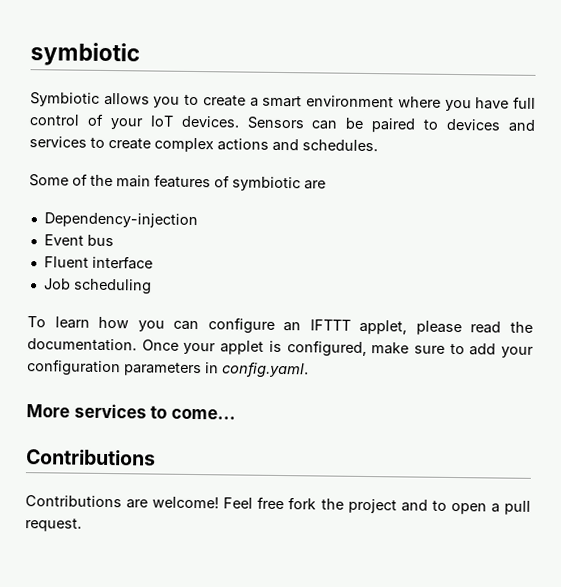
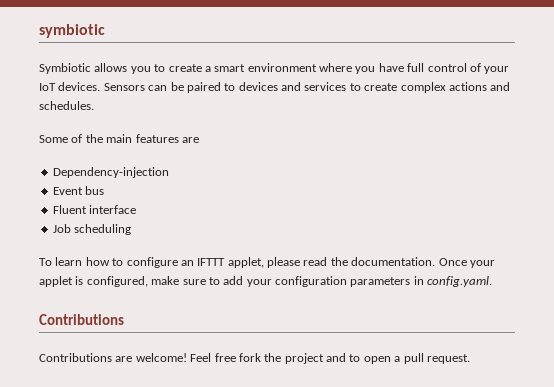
[214,175,301,192] of symbiotic -> (179, 138) none
[137,320,200,332] you can -> [112,258,124,266] to
[26,403,236,420] // More services to come... -> (493, 281) none

